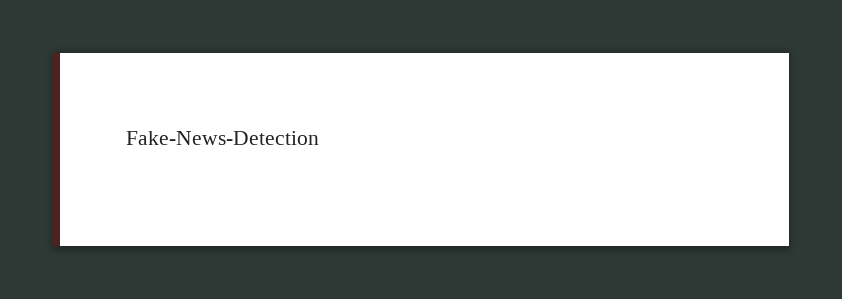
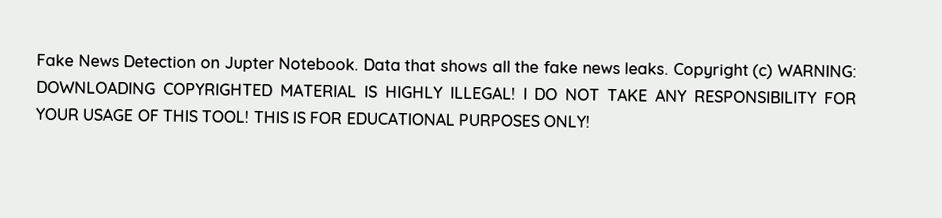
[126,131,319,145] Fake-News-Detection -> [36,53,857,80] [36,79,857,105] [35,107,591,128] Fake News Detection on Jupter Notebook. Data that shows all the fake news leaks. Copyright (c) WARNING: DOWNLOADING COPYRIGHTED MATERIAL IS HIGHLY ILLEGAL! I DO NOT TAKE ANY RESPONSIBILITY FOR YOUR USAGE OF THIS TOOL! THIS IS FOR EDUCATIONAL PURPOSES ONLY!

